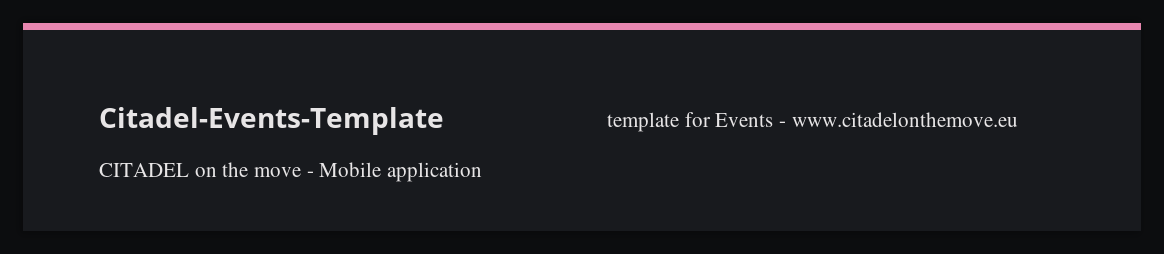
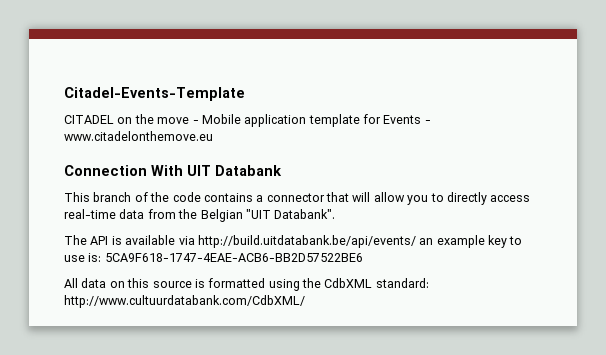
(1018, 119) none -> [64,165,282,176] [64,192,531,205] [64,209,336,222] [64,235,523,248] [64,253,363,262] [64,278,429,291] [64,295,305,308] // Connection With UIT Databank // This branch of the code contains a connector that will allow you to directly access real-time data from the Belgian "UIT Databank". // The API is available via http://build.uitdatabank.be/api/events/ an example key to use is: 5CA9F618-1747-4EAE-ACB6-BB2D57522BE6 // All data on this source is formatted using the CdbXML standard: http://www.cultuurdatabank.com/CdbXML/

